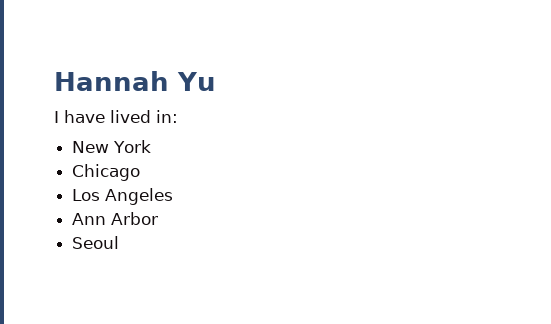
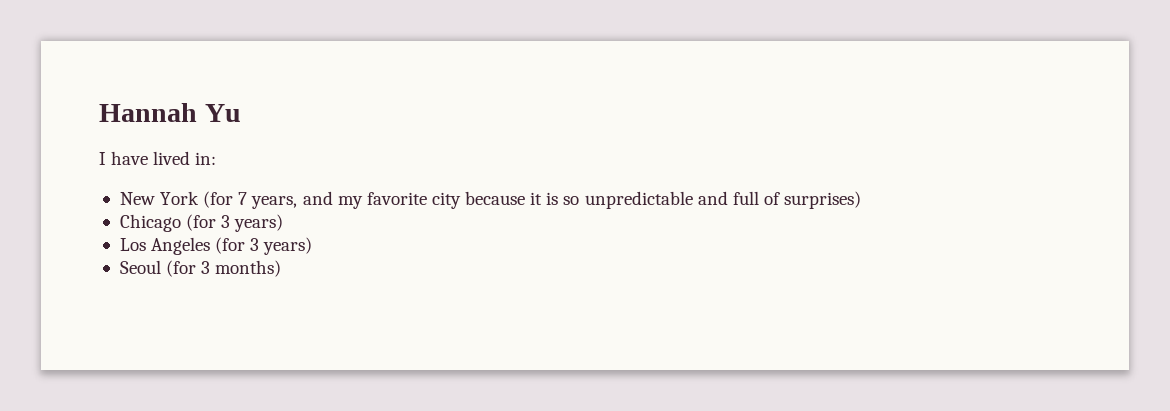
[72,164,141,181] [72,188,174,205] [72,212,159,225] [72,236,120,249] // Chicago // Los Angeles // Ann Arbor // Seoul -> [203,191,862,209] [119,214,284,232] [119,237,313,255] [119,260,282,277] (for 7 years, and my favorite city because it is so unpredictable and full of surprises) // Chicago (for 3 years) // Los Angeles (for 3 years) // Seoul (for 3 months)

